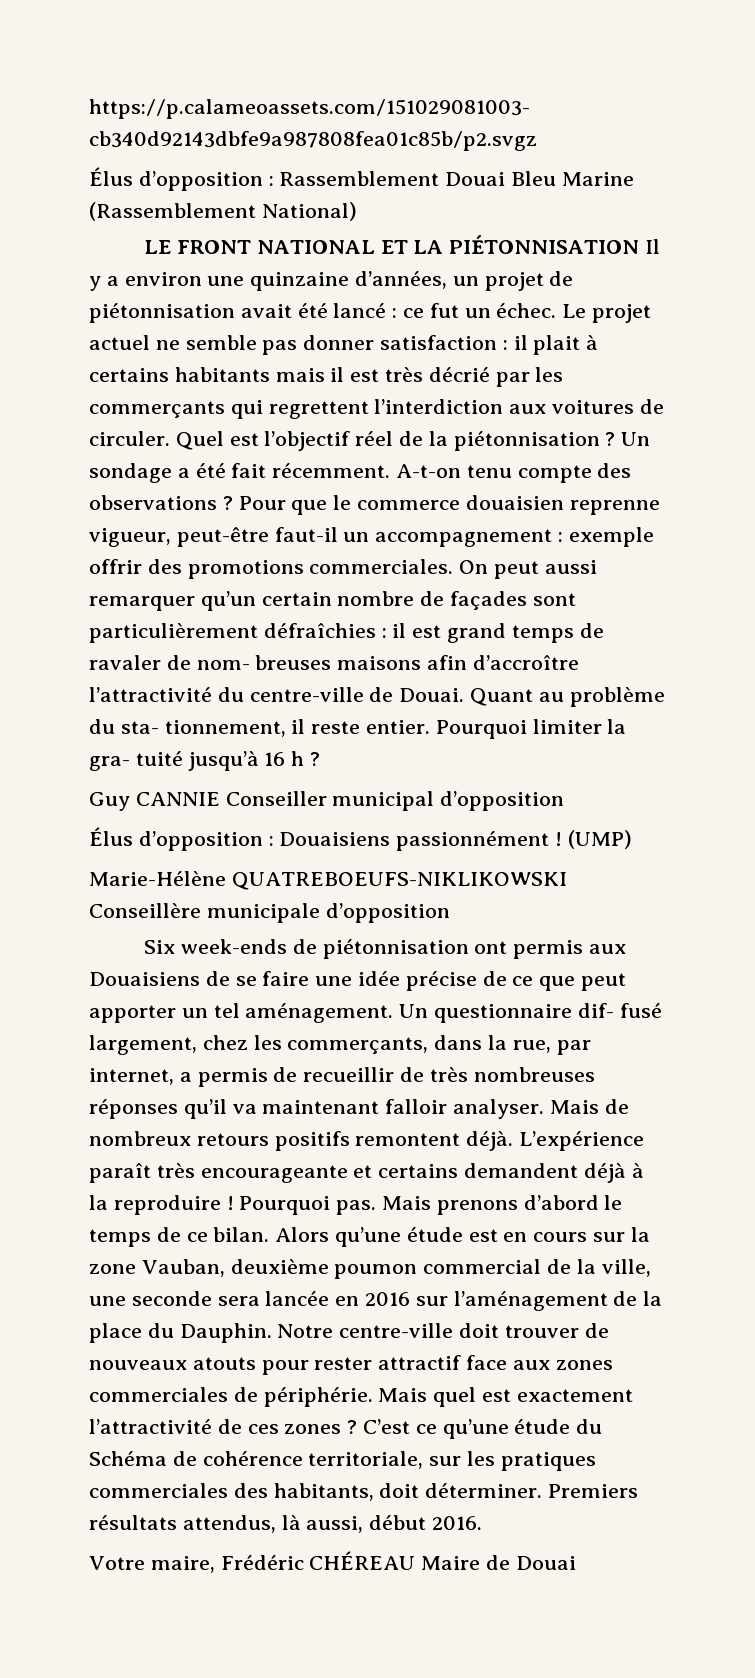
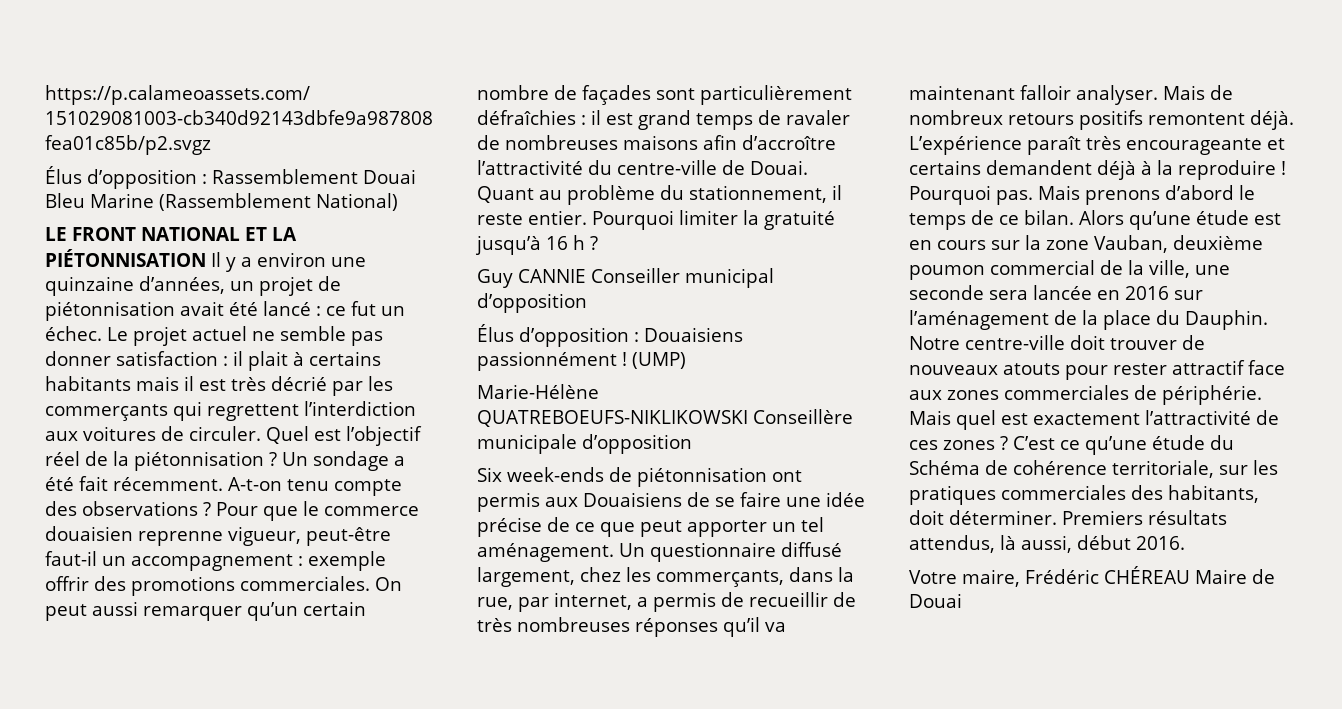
[196,655,332,670] nom- breuses -> [505,135,618,150] nombreuses
[120,720,286,737] sta- tionnement, -> [689,185,827,203] stationnement,
[89,751,183,771] gra- tuité -> [764,210,835,230] gratuité
[577,1003,662,1018] dif- fusé -> [781,542,842,557] diffusé

